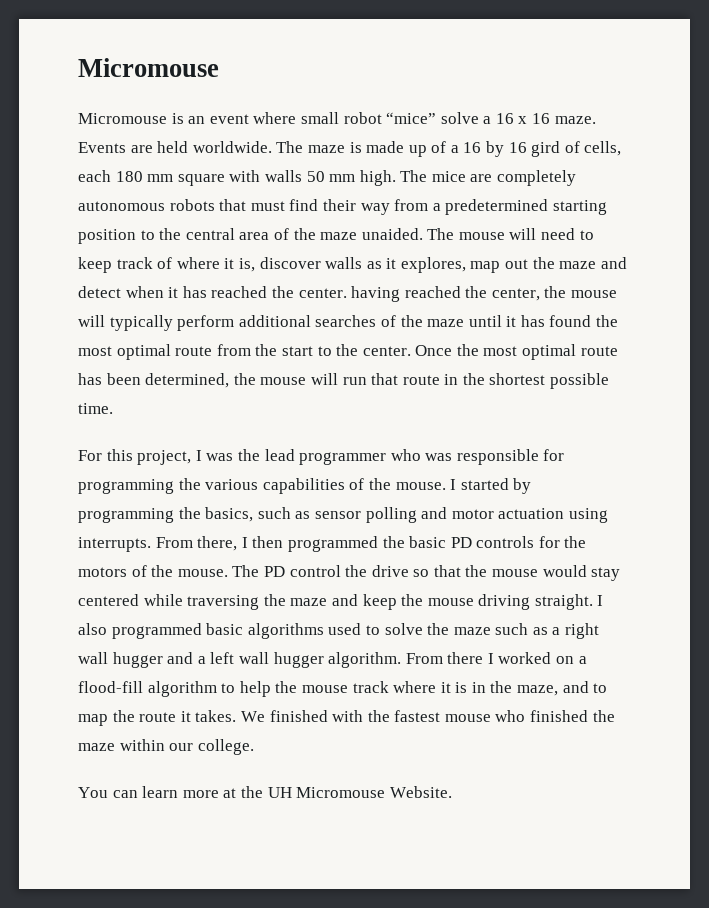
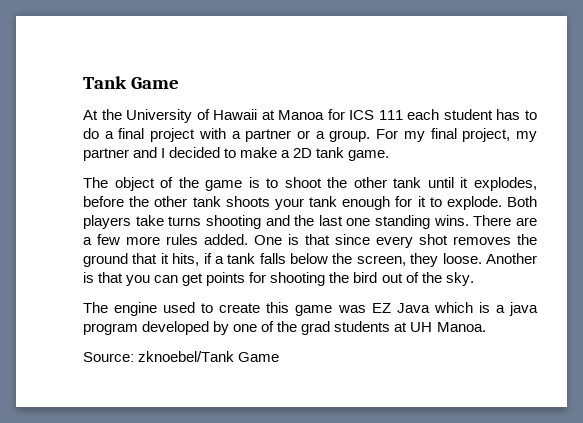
[78,58,219,77] [78,112,596,124] [78,141,622,157] [78,170,577,186] [78,199,607,215] [78,228,594,244] [78,257,627,273] [78,286,618,302] [78,315,619,331] [78,344,618,360] [78,373,610,389] [78,403,113,414] [78,449,565,465] [78,478,532,494] [78,507,608,523] [78,536,587,552] [78,565,621,581] [78,594,604,610] [78,623,600,639] [78,652,587,668] [78,681,608,697] [78,710,615,726] [78,739,254,755] [78,786,452,798] Micromouse // Micromouse is an event where small robot “mice” solve a 16 x 16 maze. Events are held worldwide. The maze is made up of a 16 by 16 gird of cells, each 180 mm square with walls 50 mm high. The mice are completely autonomous robots that must find their way from a predetermined starting position to the central area of the maze unaided. The mouse will need to keep track of where it is, discover walls as it explores, map out the maze and detect when it has reached the center. having reached the center, the mouse will typically perform additional searches of the maze until it has found the most optimal route from the start to the center. Once the most optimal route has been determined, the mouse will run that route in the shortest possible time. // For this project, I was the lead programmer who was responsible for programming the various capabilities of the mouse. I started by programming the basics, such as sensor polling and motor actuation using interrupts. From there, I then programmed the basic PD controls for the motors of the mouse. The PD control the drive so that the mouse would stay centered while traversing the maze and keep the mouse driving straight. I also programmed basic algorithms used to solve the maze such as a right wall hugger and a left wall hugger algorithm. From there I worked on a flood-fill algorithm to help the mouse track where it is in the maze, and to map the route it takes. We finished with the fastest mouse who finished the maze within our college. // You can learn more at the UH Micromouse Website. -> [83,76,179,89] [83,109,538,123] [83,128,537,142] [83,147,390,161] [83,177,538,191] [83,196,537,210] [83,215,537,229] [83,234,537,248] [83,253,537,267] [83,272,474,286] [83,302,538,316] [83,321,486,335] [83,351,280,362] Tank Game // At the University of Hawaii at Manoa for ICS 111 each student has to do a final project with a partner or a group. For my final project, my partner and I decided to make a 2D tank game. // The object of the game is to shoot the other tank until it explodes, before the other tank shoots your tank enough for it to explode. Both players take turns shooting and the last one standing wins. There are a few more rules added. One is that since every shot removes the ground that it hits, if a tank falls below the screen, they loose. Another is that you can get points for shooting the bird out of the sky. // The engine used to create this game was EZ Java which is a java program developed by one of the grad students at UH Manoa. // Source: zknoebel/Tank Game

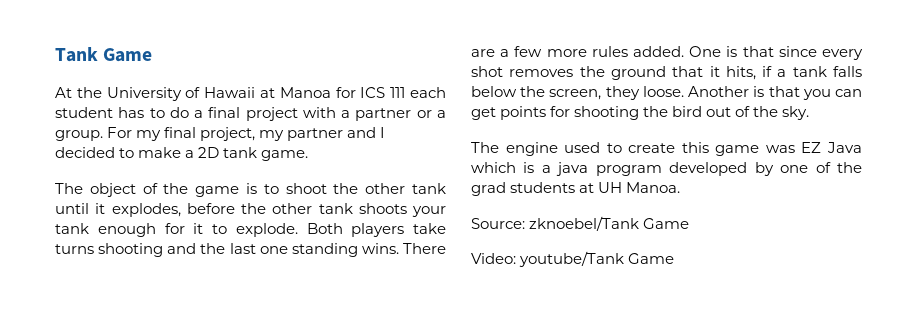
(280, 357) none -> [471,251,675,267] // Video: youtube/Tank Game

